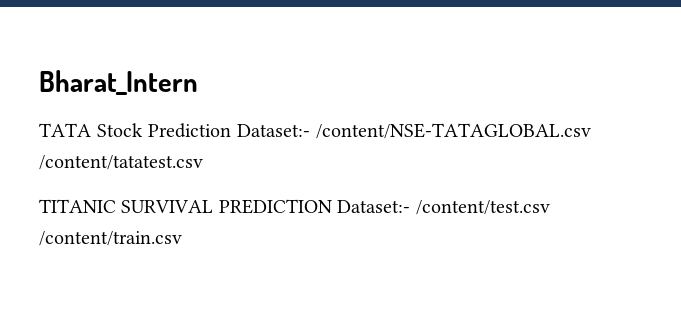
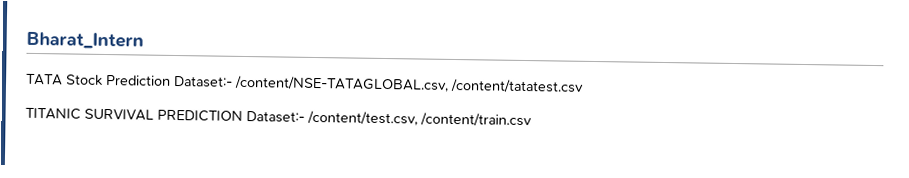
[316,123,591,139] /content/NSE-TATAGLOBAL.csv -> [234,75,449,92] /content/NSE-TATAGLOBAL.csv,
[415,200,550,215] /content/test.csv -> [307,110,418,126] /content/test.csv,

